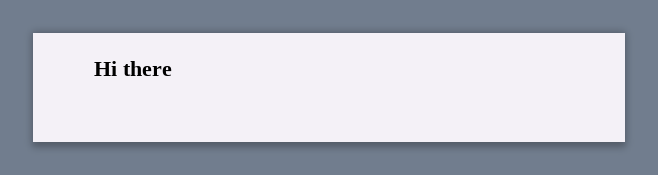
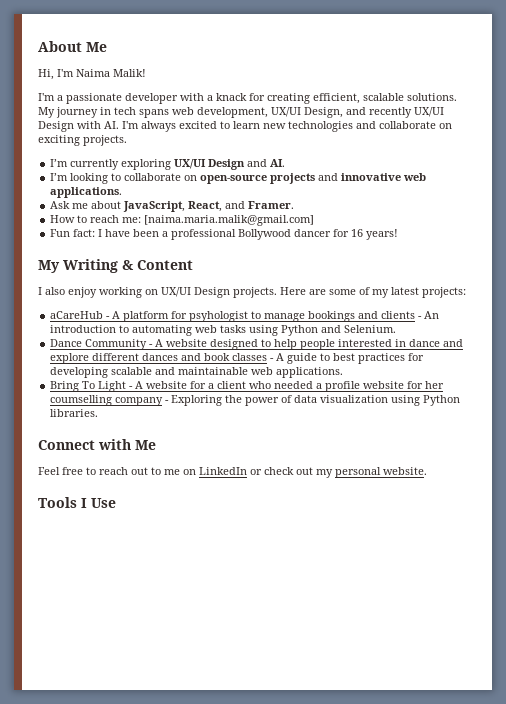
[94,61,172,76] Hi there -> [38,41,107,52] [38,69,146,80] [38,93,457,104] [38,107,444,118] [38,121,452,132] [38,135,127,146] [50,159,286,170] [50,173,427,184] [50,187,123,198] [50,201,295,212] [50,215,315,226] [50,229,399,240] [38,259,193,273] [38,287,466,298] [50,311,440,322] [50,325,397,336] [50,339,464,350] [50,353,425,364] [50,367,344,378] [50,381,445,392] [50,395,461,406] [50,409,99,417] [38,439,156,450] [38,467,427,478] [38,497,116,508] About Me // Hi, I'm Naima Malik! // I'm a passionate developer with a knack for creating efficient, scalable solutions. My journey in tech spans web development, UX/UI Design, and recently UX/UI Design with AI. I'm always excited to learn new technologies and collaborate on exciting projects. // I’m currently exploring UX/UI Design and AI. // I’m looking to collaborate on open-source projects and innovative web applications. // Ask me about JavaScript, React, and Framer. // How to reach me: [naima.maria.malik@gmail.com] // Fun fact: I have been a professional Bollywood dancer for 16 years! // My Writing & Content // I also enjoy working on UX/UI Design projects. Here are some of my latest projects: // aCareHub - A platform for psyhologist to manage bookings and clients - An introduction to automating web tasks using Python and Selenium. // Dance Community - A website designed to help people interested in dance and explore different dances and book classes - A guide to best practices for developing scalable and maintainable web applications. // Bring To Light - A website for a client who needed a profile website for her coumselling company - Exploring the power of data visualization using Python libraries. // Connect with Me // Feel free to reach out to me on LinkedIn or check out my personal website. // Tools I Use

